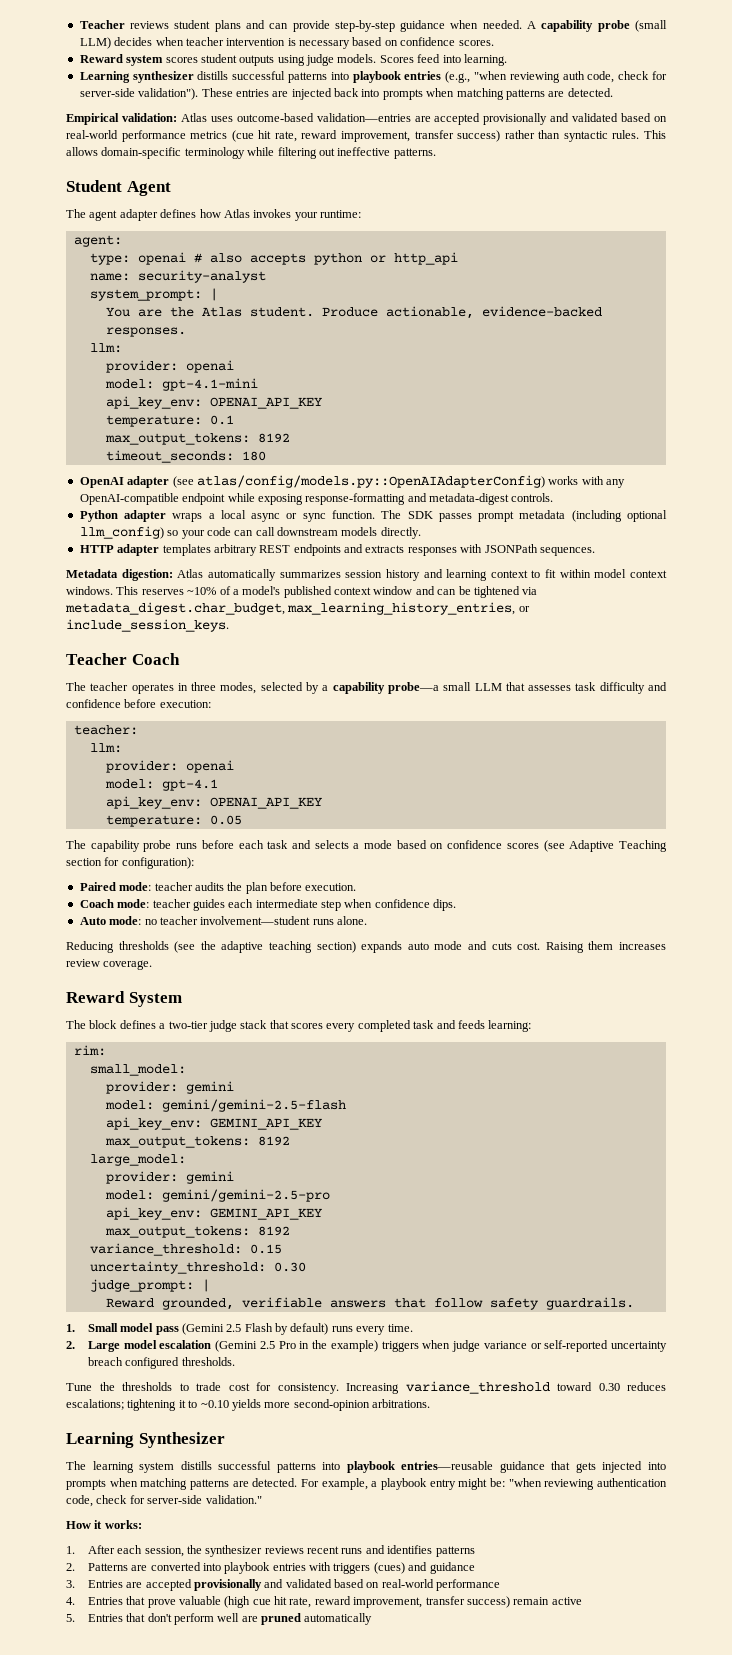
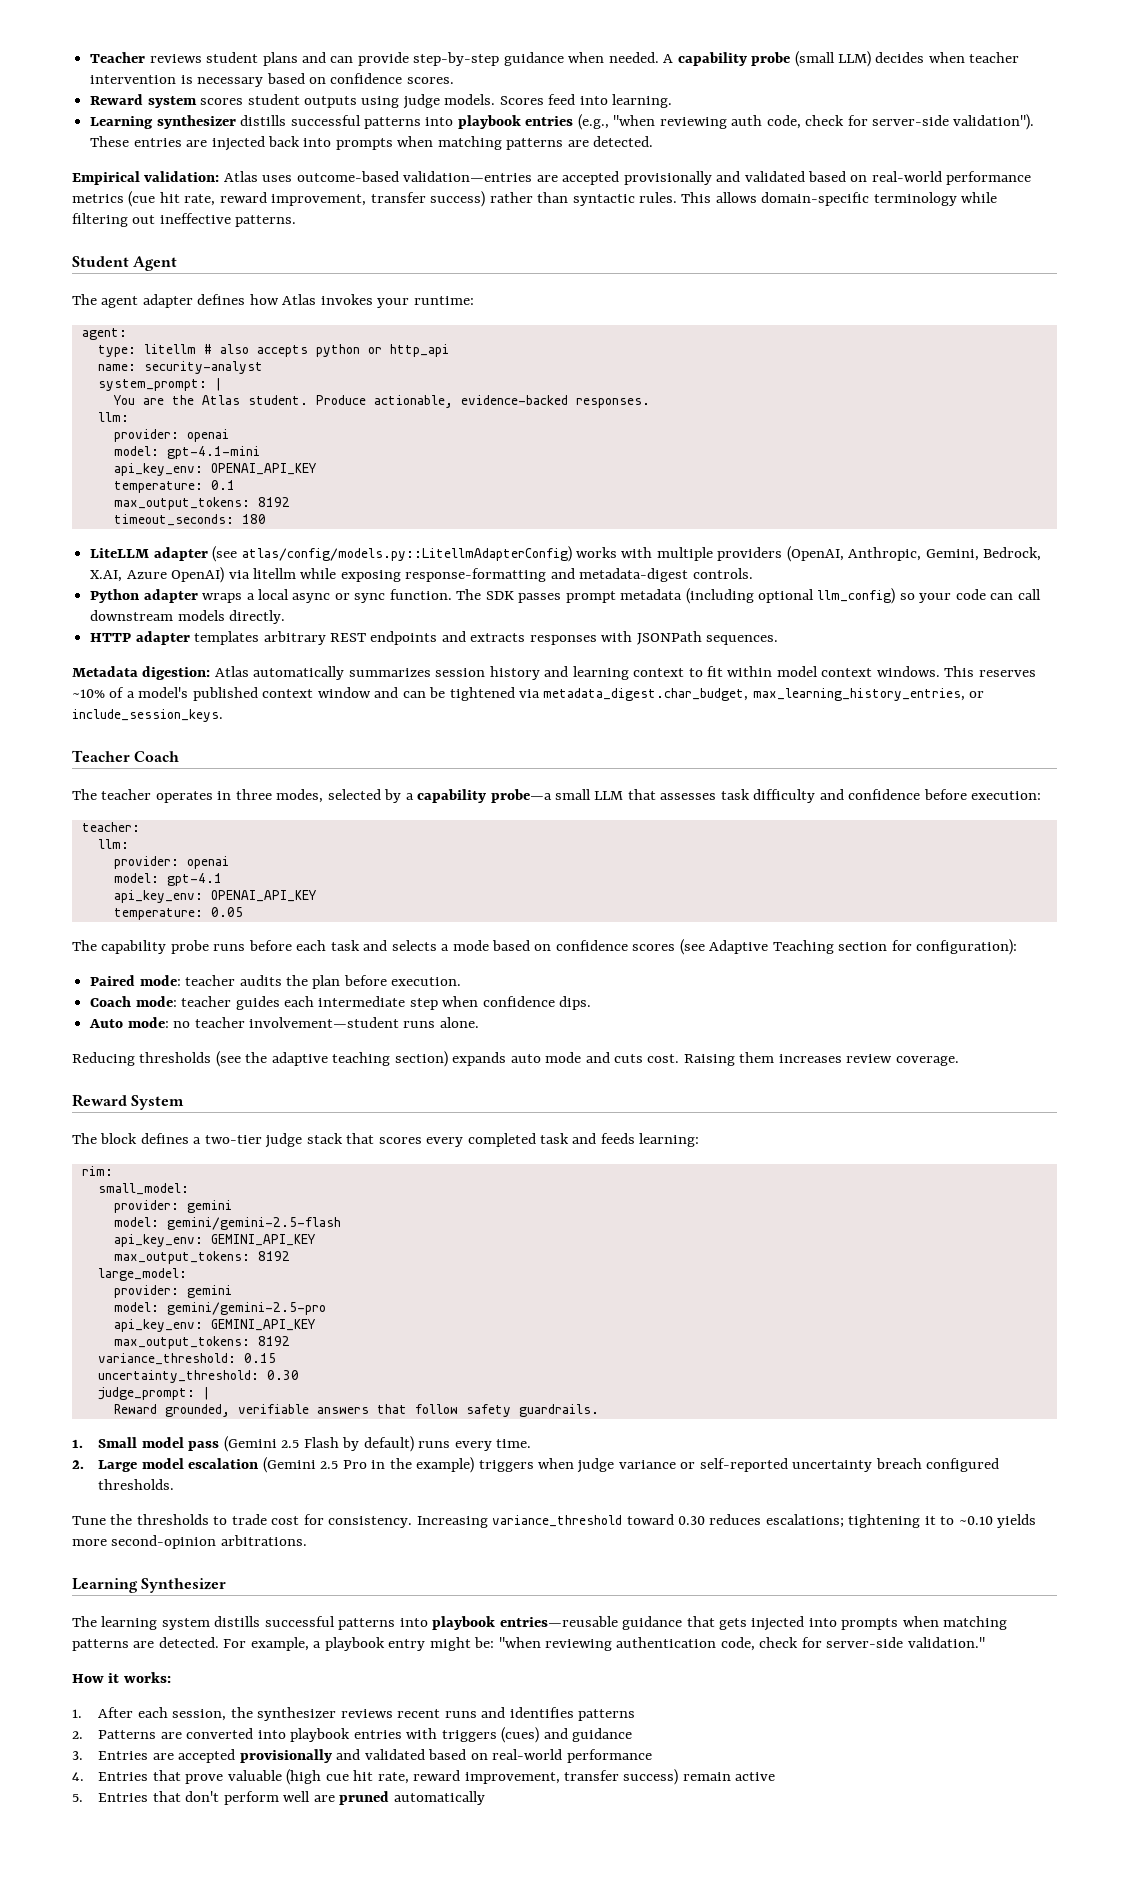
[137,252,186,265] openai -> [143,344,196,354] litellm
[79,477,124,488] OpenAI -> [90,548,150,558] LiteLLM
[196,475,545,488] atlas/config/models.py::OpenAIAdapterConfig) -> [241,546,572,562] atlas/config/models.py::LitellmAdapterConfig)
[606,479,625,488] [79,493,226,505] any OpenAI-compatible endpoint -> [656,546,1042,562] [90,567,296,583] multiple providers (OpenAI, Anthropic, Gemini, Bedrock, X.AI, Azure OpenAI) via litellm

